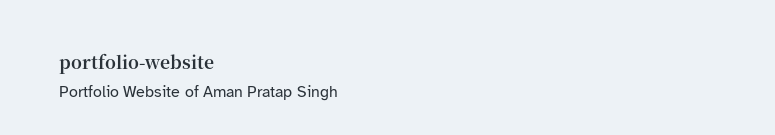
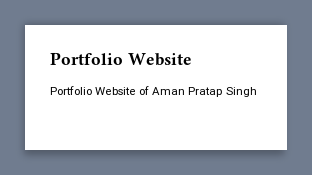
[59,53,214,74] portfolio-website -> [50,52,192,66] Portfolio Website

